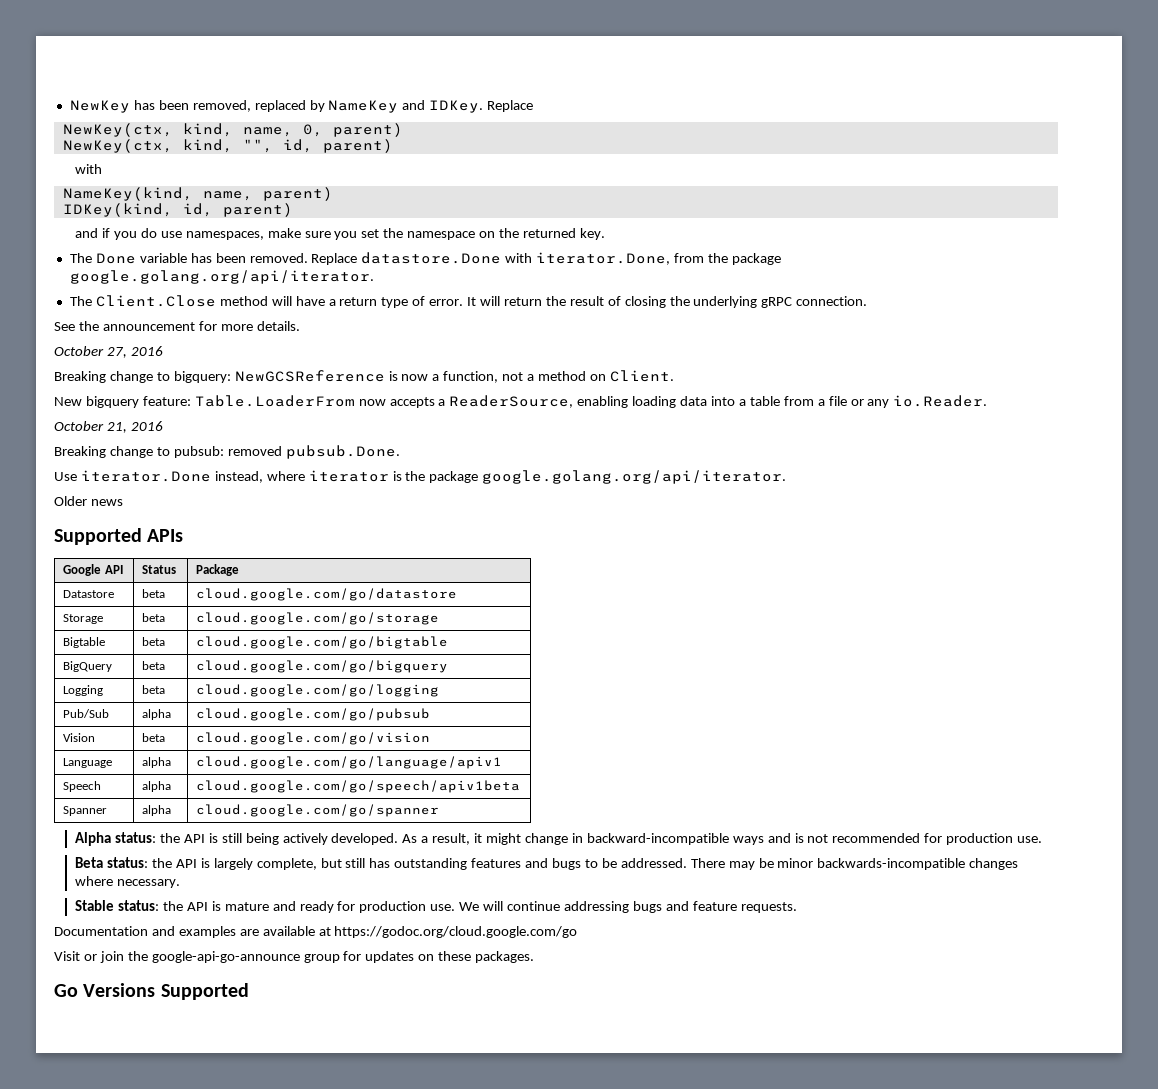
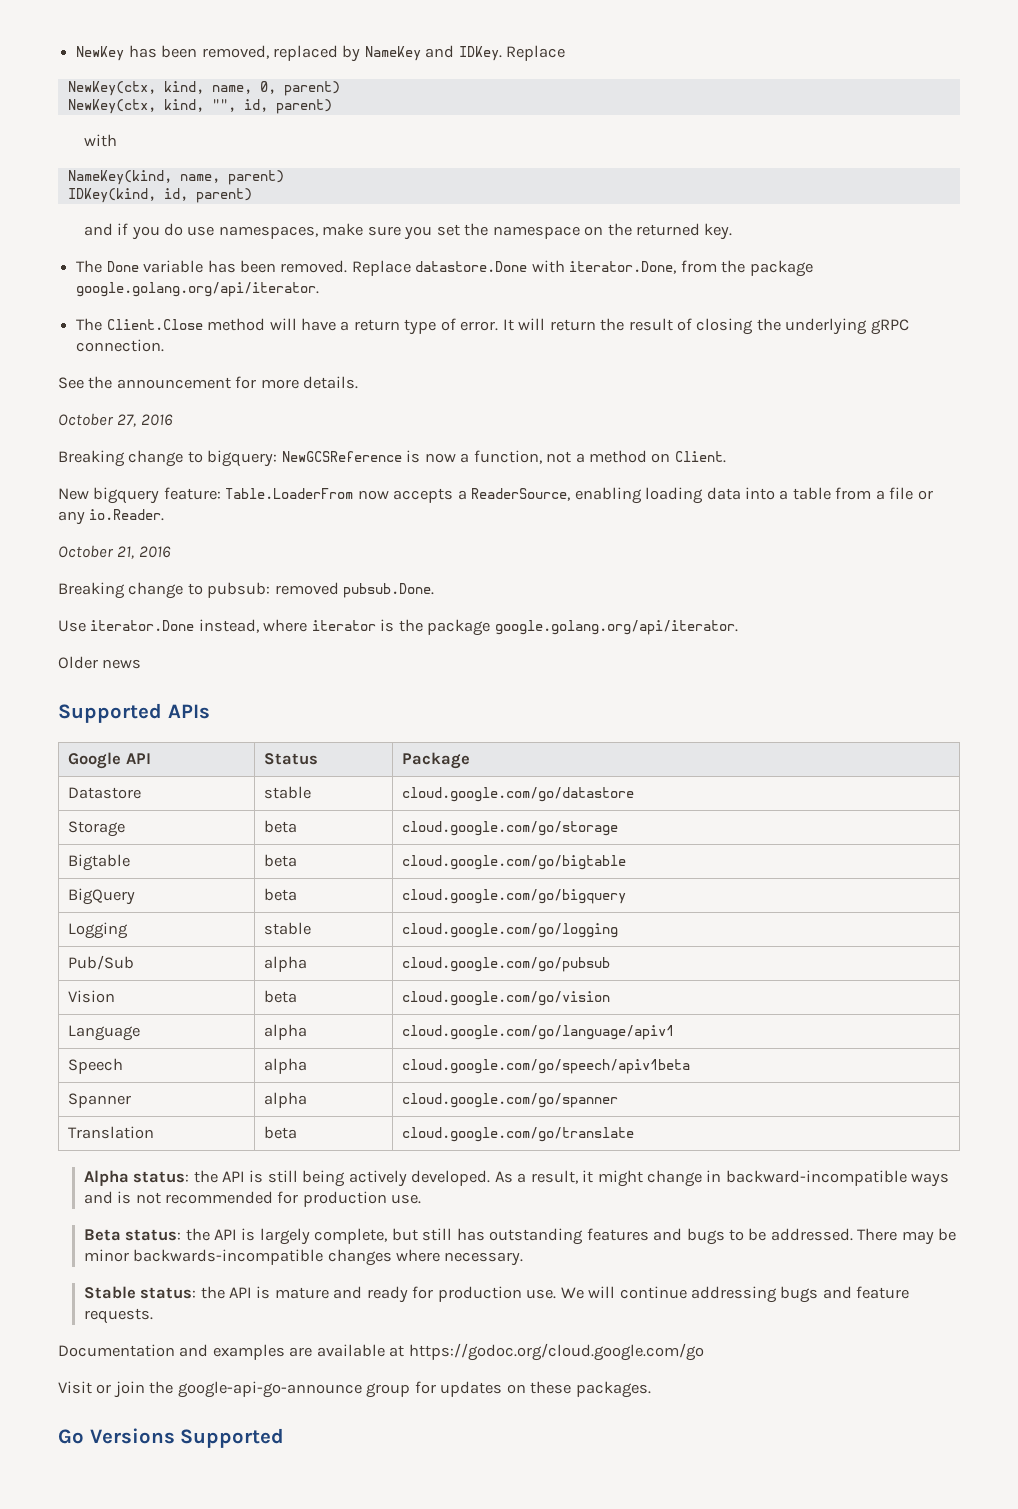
[142,589,166,598] beta -> [264,786,312,799] stable
[142,685,166,694] beta -> [264,922,312,935] stable
(440, 810) none -> [68,1126,155,1139] [264,1126,298,1139] [402,1127,635,1142] // Translation | beta | cloud.google.com/go/translate

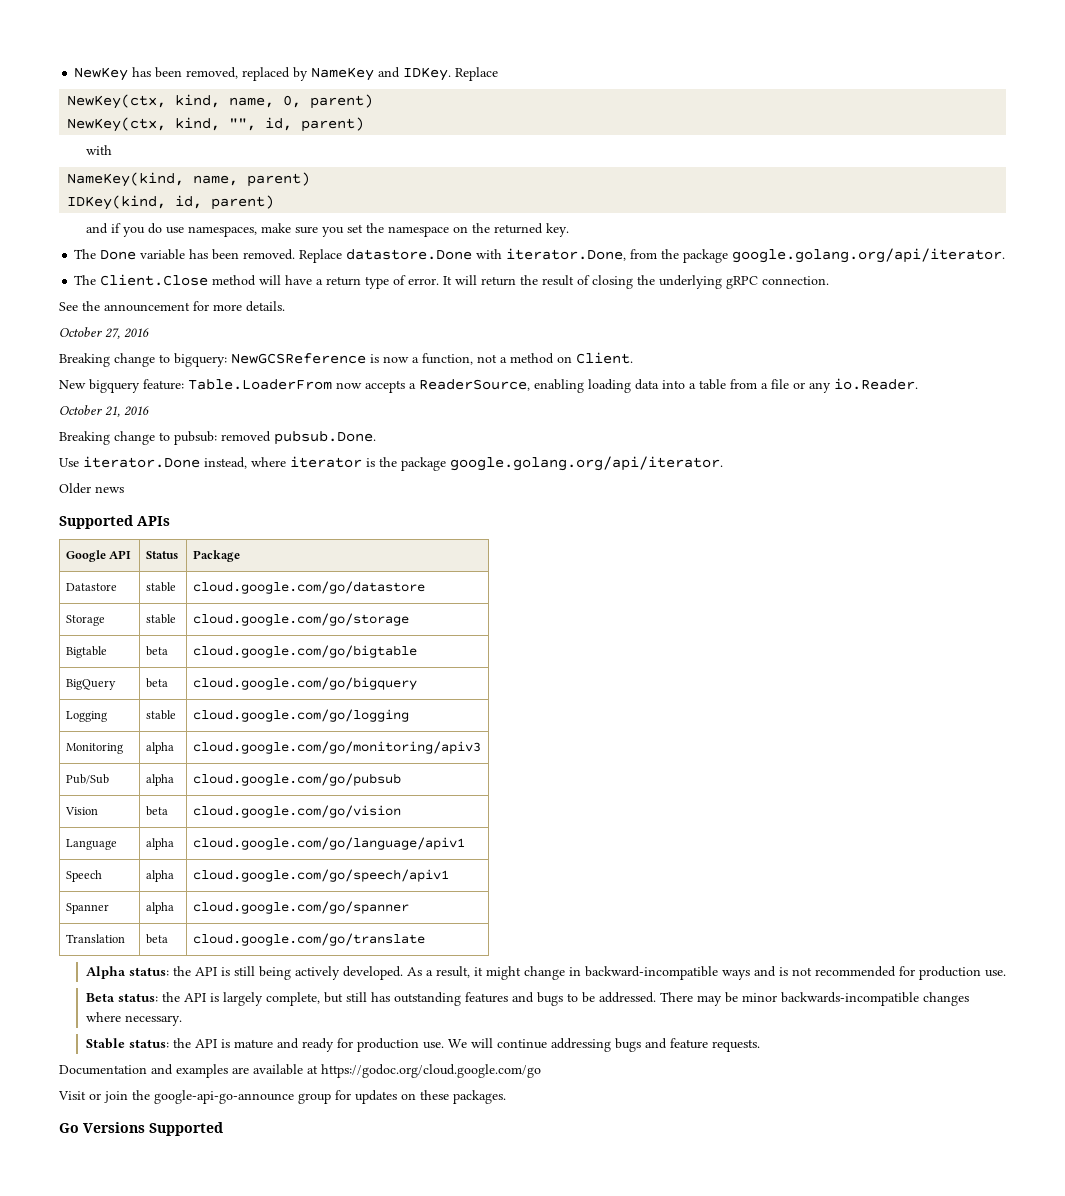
[264,820,298,833] beta -> [145,614,176,624] stable
(619, 930) none -> [65,743,123,754] [145,742,174,754] [192,741,481,754] // Monitoring | alpha | cloud.google.com/go/monitoring/apiv3
[402,1059,691,1074] cloud.google.com/go/speech/apiv1beta -> [192,869,449,882] cloud.google.com/go/speech/apiv1

